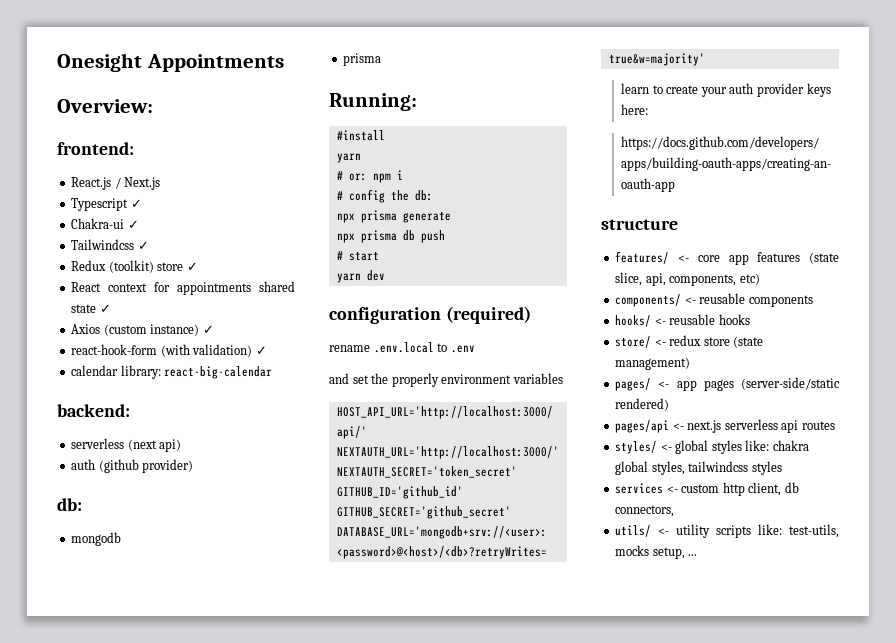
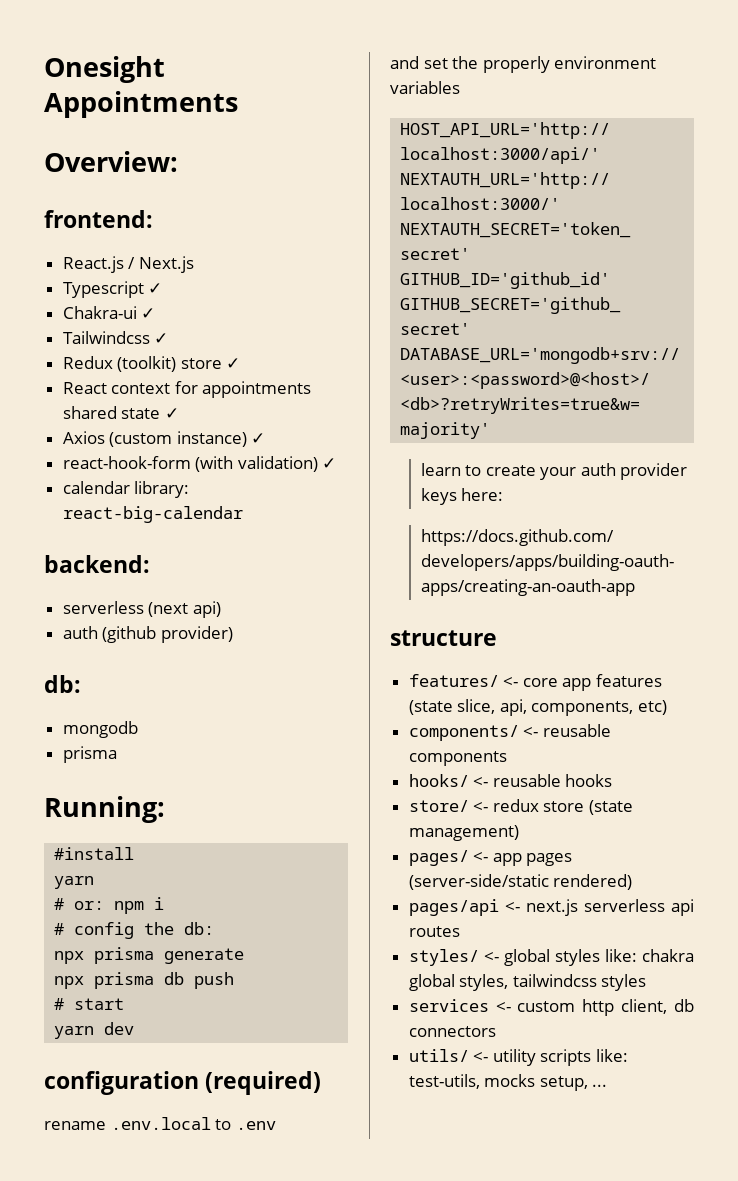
[615,505,675,517] connectors, -> [408,1026,496,1037] connectors

